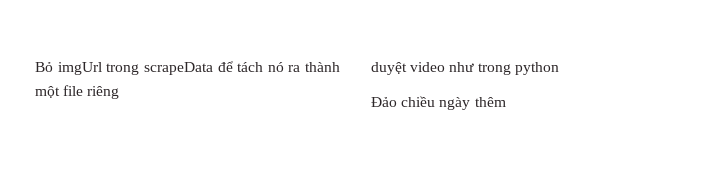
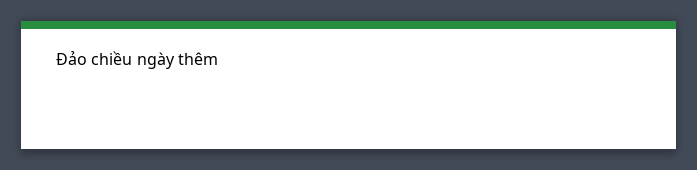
[35,61,340,75] [35,85,120,99] [371,62,559,75] Bỏ imgUrl trong scrapeData để tách nó ra thành một file riêng // duyệt video như trong python // -> (56, 57) none

